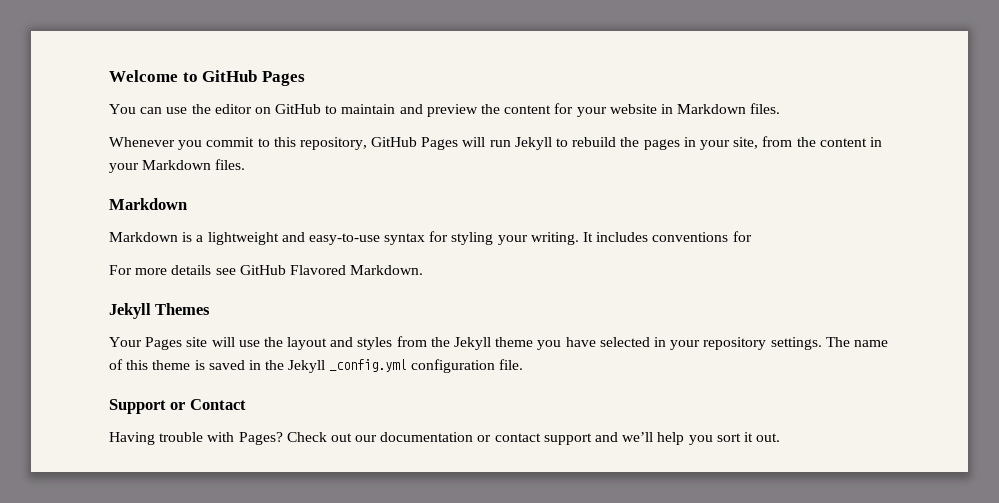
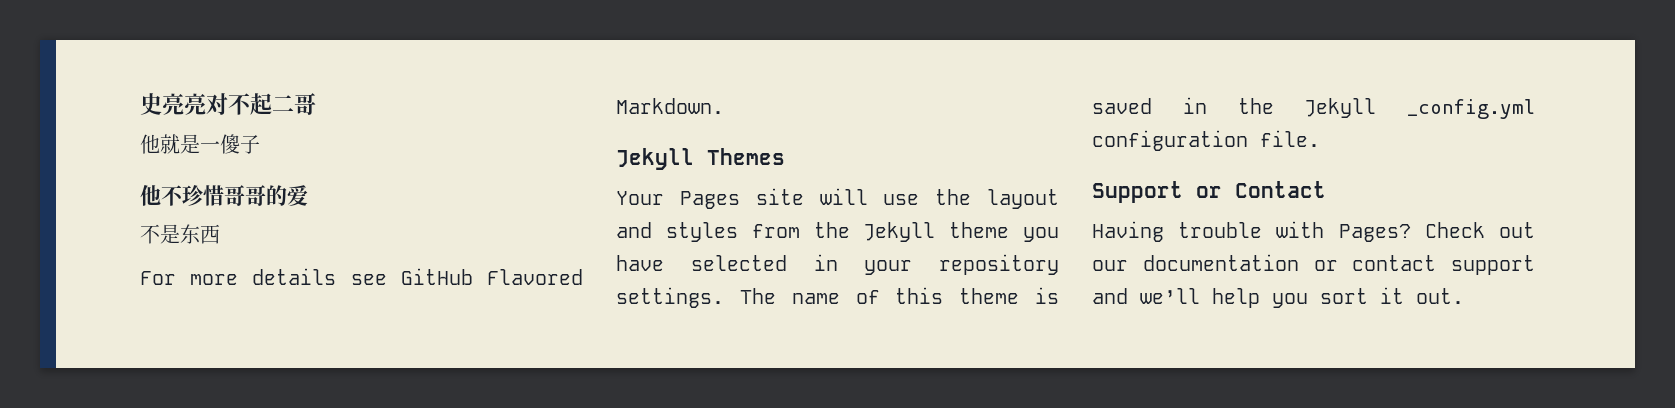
[109,70,305,86] [109,103,781,117] [109,136,882,150] [109,159,246,173] [109,198,187,210] [109,231,752,245] Welcome to GitHub Pages // You can use the editor on GitHub to maintain and preview the content for your website in Markdown files. // Whenever you commit to this repository, GitHub Pages will run Jekyll to rebuild the pages in your site, from the content in your Markdown files. // Markdown // Markdown is a lightweight and easy-to-use syntax for styling your writing. It includes conventions for -> [140,93,316,115] [140,134,260,154] [140,184,308,206] [140,224,220,244] 史亮亮对不起二哥 // 他就是一傻子 // 他不珍惜哥哥的爱 // 不是东西

